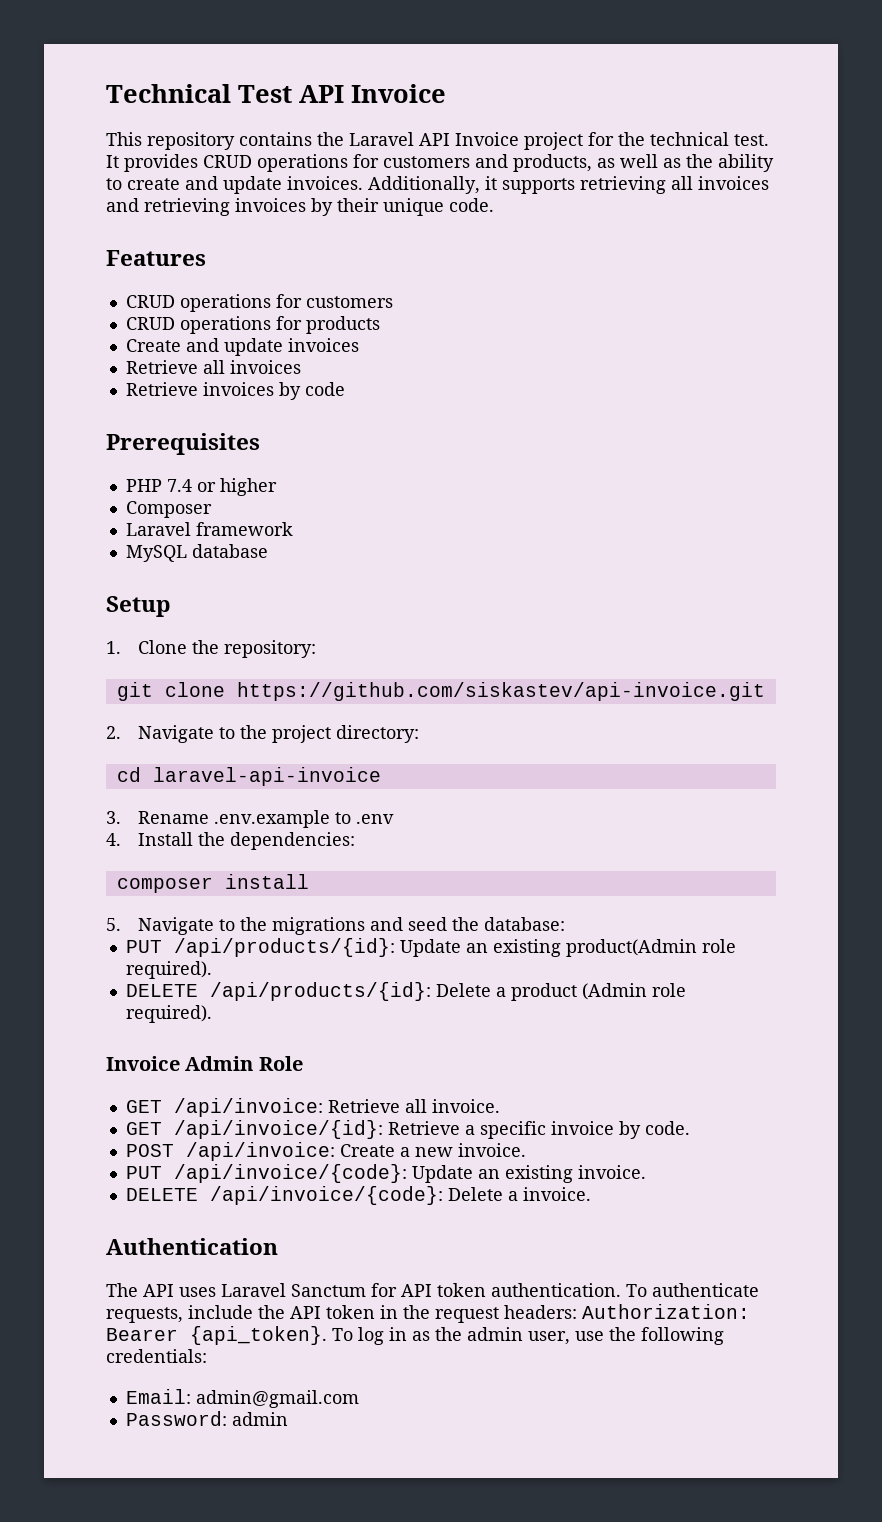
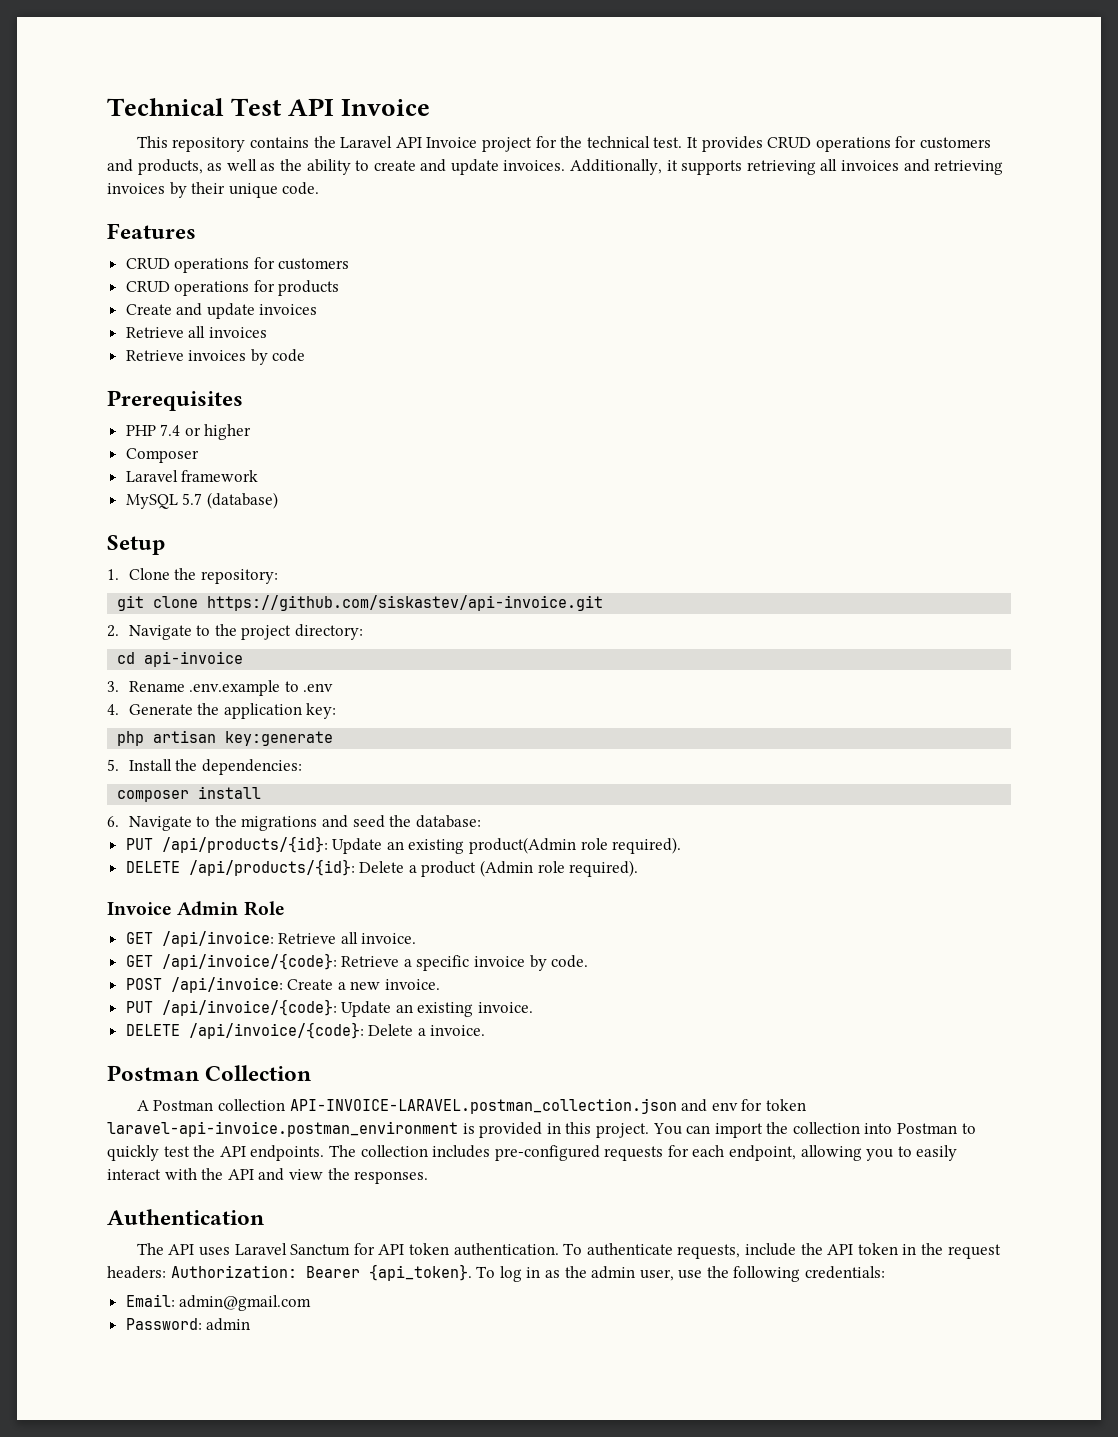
[191,544,268,558] database -> [182,492,278,509] 5.7 (database)
[152,767,381,786] laravel-api-invoice -> [144,651,244,667] api-invoice
(121, 839) none -> [128,703,337,719] [117,730,334,746] [107,759,119,771] Generate the application key: // php artisan key:generate // 5.
[106,918,121,931] 5. -> [107,816,119,827] 6.
[173,1120,383,1139] /api/invoice/{id}: -> [161,953,337,970] /api/invoice/{code}:
(591, 1194) none -> [107,1065,312,1081] [136,1098,807,1114] [107,1121,976,1138] [107,1145,958,1161] [107,1168,429,1184] // Postman Collection // A Postman collection API-INVOICE-LARAVEL.postman_collection.json and env for token laravel-api-invoice.postman_environment is provided in this project. You can import the collection into Postman to quickly test the API endpoints. The collection includes pre-configured requests for each endpoint, allowing you to easily interact with the API and view the responses.

